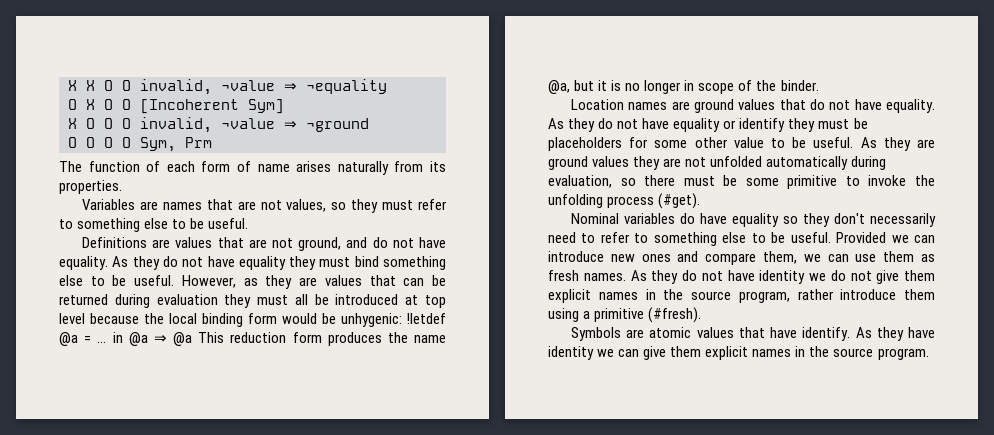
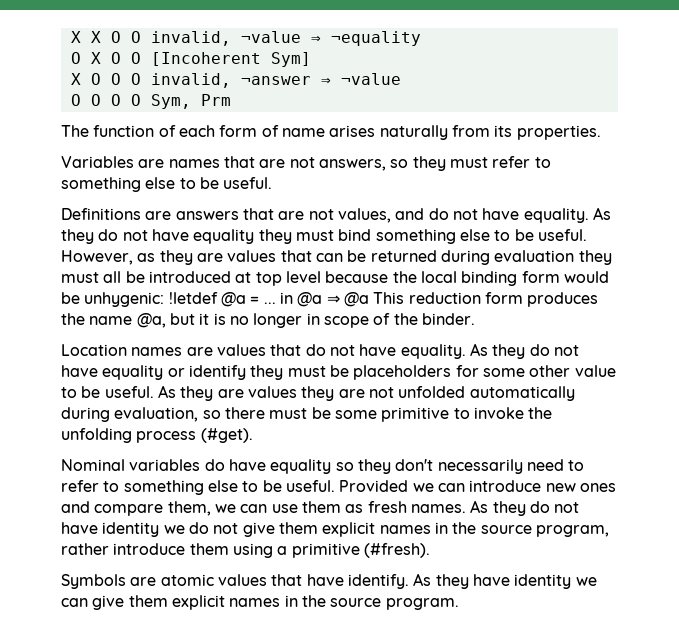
[221,118,369,132] ¬value ⇒ ¬ground -> [240,73,401,85] ¬answer ⇒ ¬value
[286,199,327,212] values, -> [318,159,386,171] answers,
[175,237,342,251] values that are not ground, -> [175,208,391,223] answers that are not values,
[694,99,735,113] ground -> (213, 351) none
[548,156,588,170] ground -> (244, 393) none

